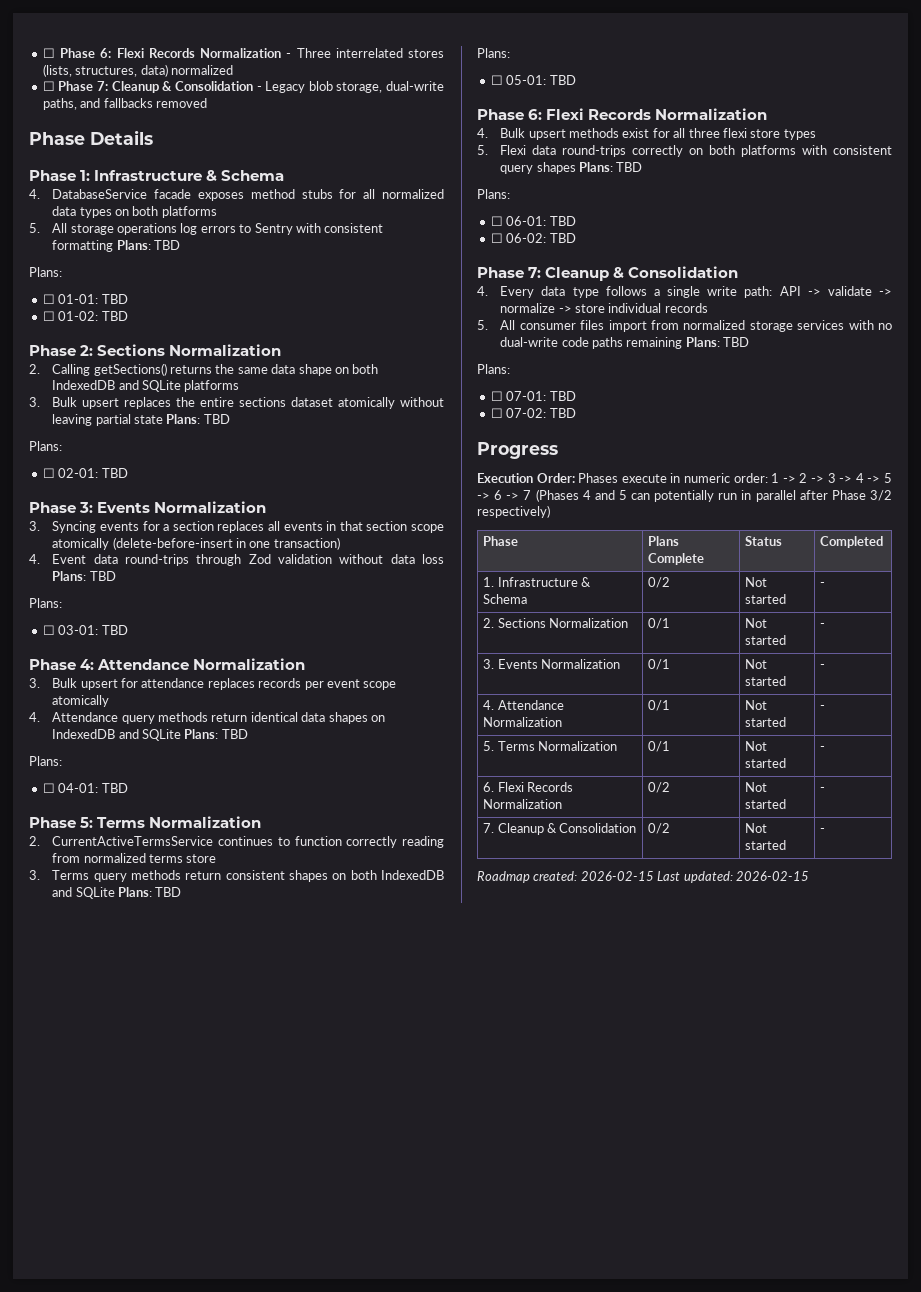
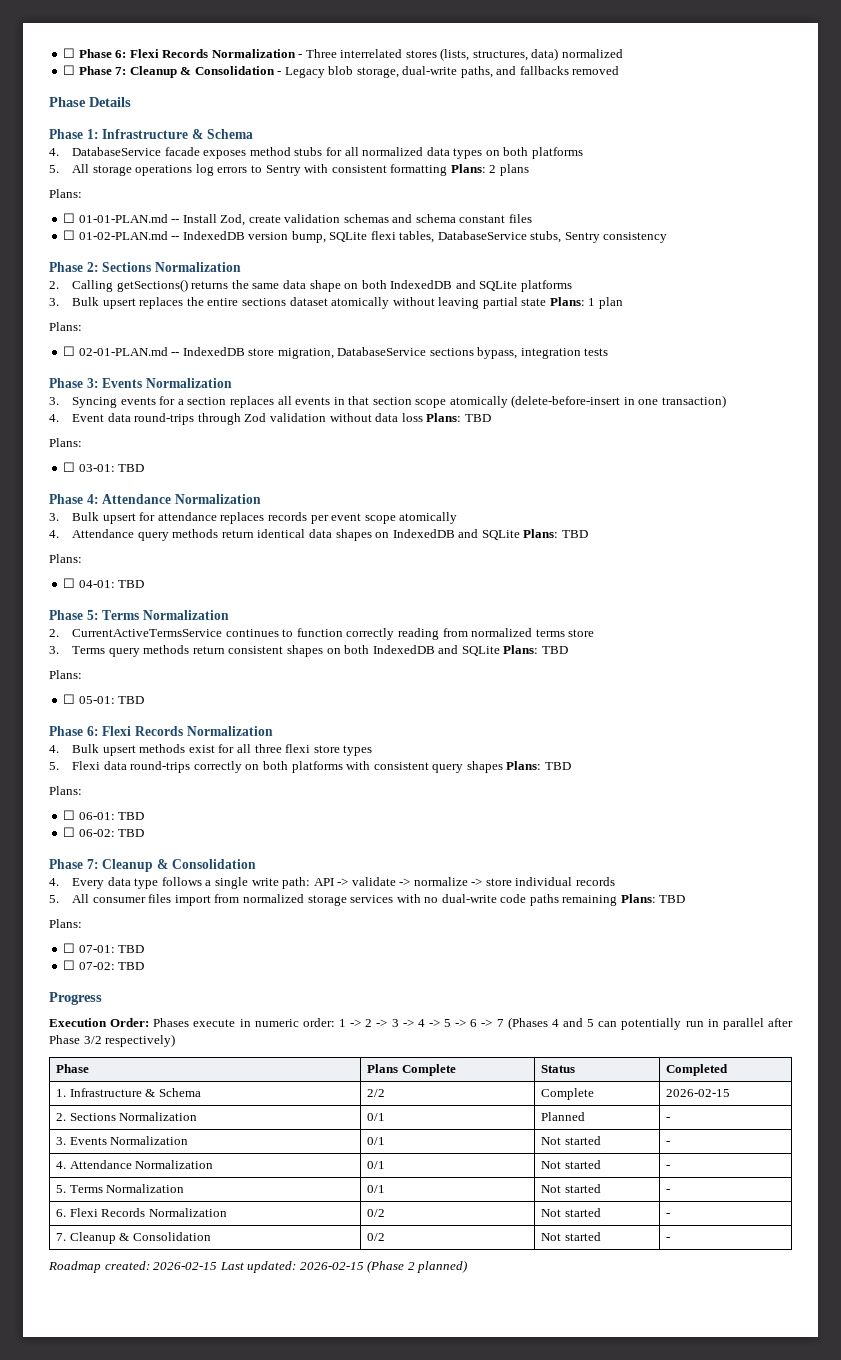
[154,240,181,250] [29,267,62,277] [42,294,128,304] [42,311,128,321] TBD // Plans: // ☐ 01-01: TBD // ☐ 01-02: TBD -> [489,164,529,176] [49,189,82,198] [63,213,532,226] [63,230,668,243] 2 plans // Plans: // ☐ 01-01-PLAN.md -- Install Zod, create validation schemas and schema constant files // ☐ 01-02-PLAN.md -- IndexedDB version bump, SQLite flexi tables, DatabaseService stubs, Sentry consistency
[203,414,230,424] [29,441,62,451] [42,468,128,478] TBD // Plans: // ☐ 02-01: TBD -> [588,297,623,309] [49,322,82,331] [63,346,609,359] 1 plan // Plans: // ☐ 02-01-PLAN.md -- IndexedDB store migration, DatabaseService sections bypass, integration tests
[648,577,671,588] [745,577,768,587] [745,594,787,604] [820,582,826,587] 0/2 | Not started | - -> [367,1089,386,1097] [541,1088,595,1100] [666,1089,731,1097] 2/2 | Complete | 2026-02-15
[745,618,768,628] [745,635,787,645] Not started -> [541,1112,586,1121] Planned
(809, 876) none -> [367,1260,468,1273] (Phase 2 planned)

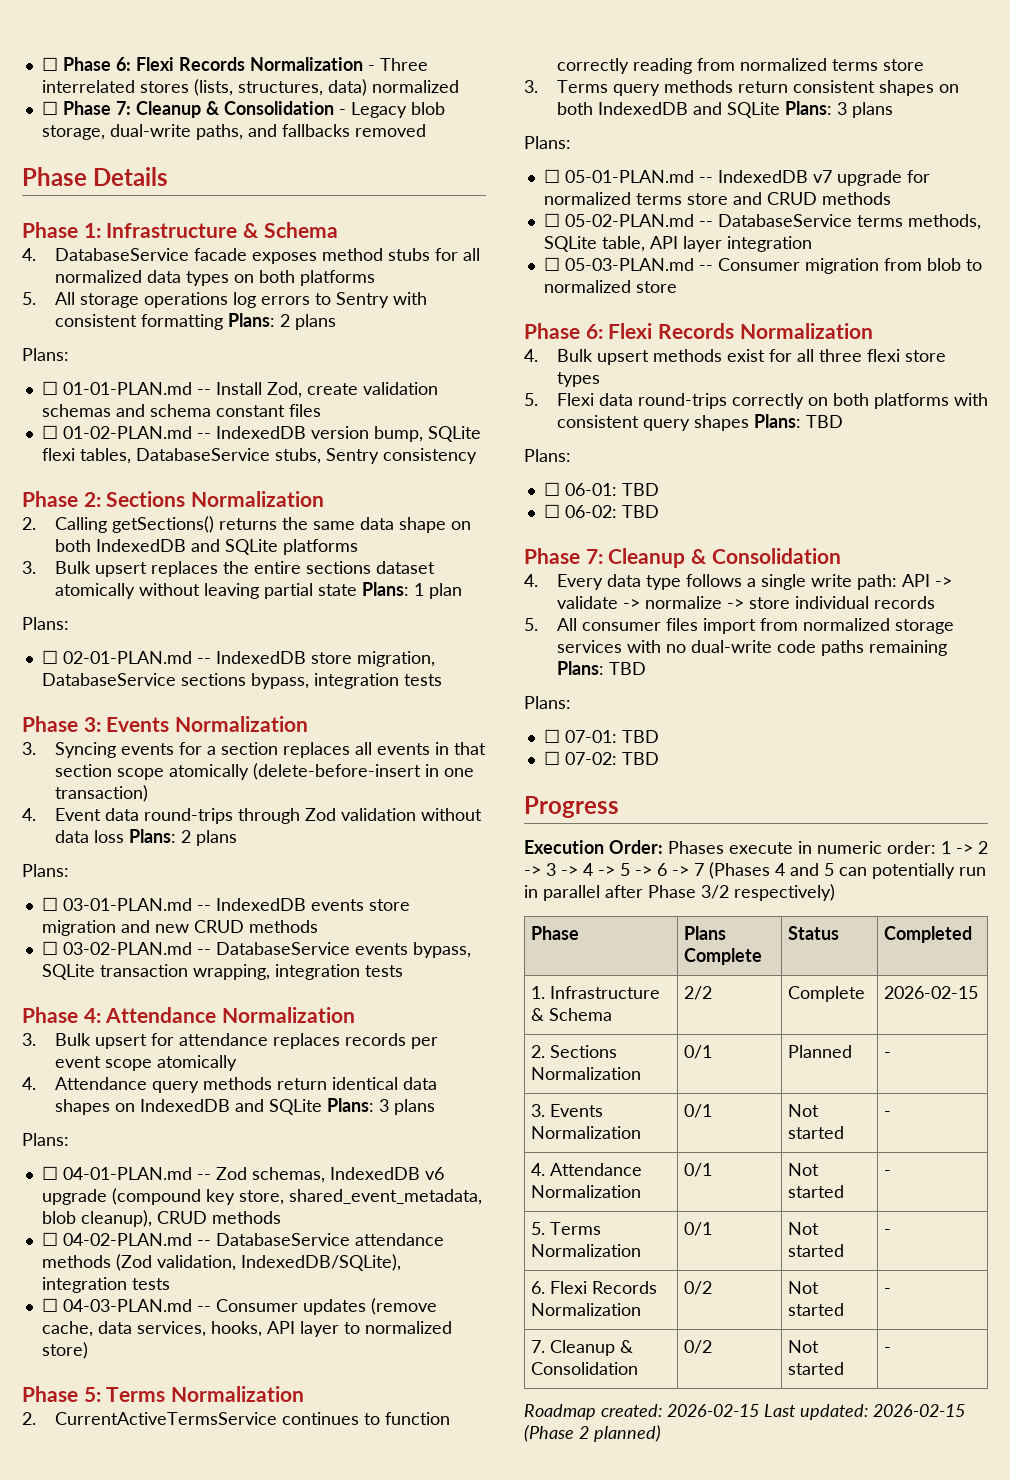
[464,414,491,422] [49,438,82,447] [63,462,145,472] TBD // Plans: // ☐ 03-01: TBD -> [180,830,237,846] [22,864,69,877] [41,897,410,911] [41,920,318,936] [41,941,471,958] [41,964,403,980] 2 plans // Plans: // ☐ 03-01-PLAN.md -- IndexedDB events store migration and new CRUD methods // ☐ 03-02-PLAN.md -- DatabaseService events bypass, SQLite transaction wrapping, integration tests
[561,530,588,538] [49,554,82,563] [63,578,145,588] TBD // Plans: // ☐ 04-01: TBD -> [378,1099,435,1115] [22,1133,69,1146] [41,1166,444,1183] [41,1188,482,1205] [41,1210,281,1227] [41,1232,444,1246] [41,1254,401,1271] [41,1277,170,1293] [41,1298,437,1315] [41,1321,452,1337] [41,1342,88,1359] 3 plans // Plans: // ☐ 04-01-PLAN.md -- Zod schemas, IndexedDB v6 upgrade (compound key store, shared_event_metadata, blob cleanup), CRUD methods // ☐ 04-02-PLAN.md -- DatabaseService attendance methods (Zod validation, IndexedDB/SQLite), integration tests // ☐ 04-03-PLAN.md -- Consumer updates (remove cache, data services, hooks, API layer to normalized store)
[541,646,568,654] [49,670,82,679] [63,694,145,704] TBD // Plans: // ☐ 05-01: TBD -> [836,102,893,118] [524,136,571,149] [543,169,930,186] [543,192,891,205] [543,213,981,230] [543,236,812,252] [543,257,982,274] [543,280,677,293] 3 plans // Plans: // ☐ 05-01-PLAN.md -- IndexedDB v7 upgrade for normalized terms store and CRUD methods // ☐ 05-02-PLAN.md -- DatabaseService terms methods, SQLite table, API layer integration // ☐ 05-03-PLAN.md -- Consumer migration from blob to normalized store

